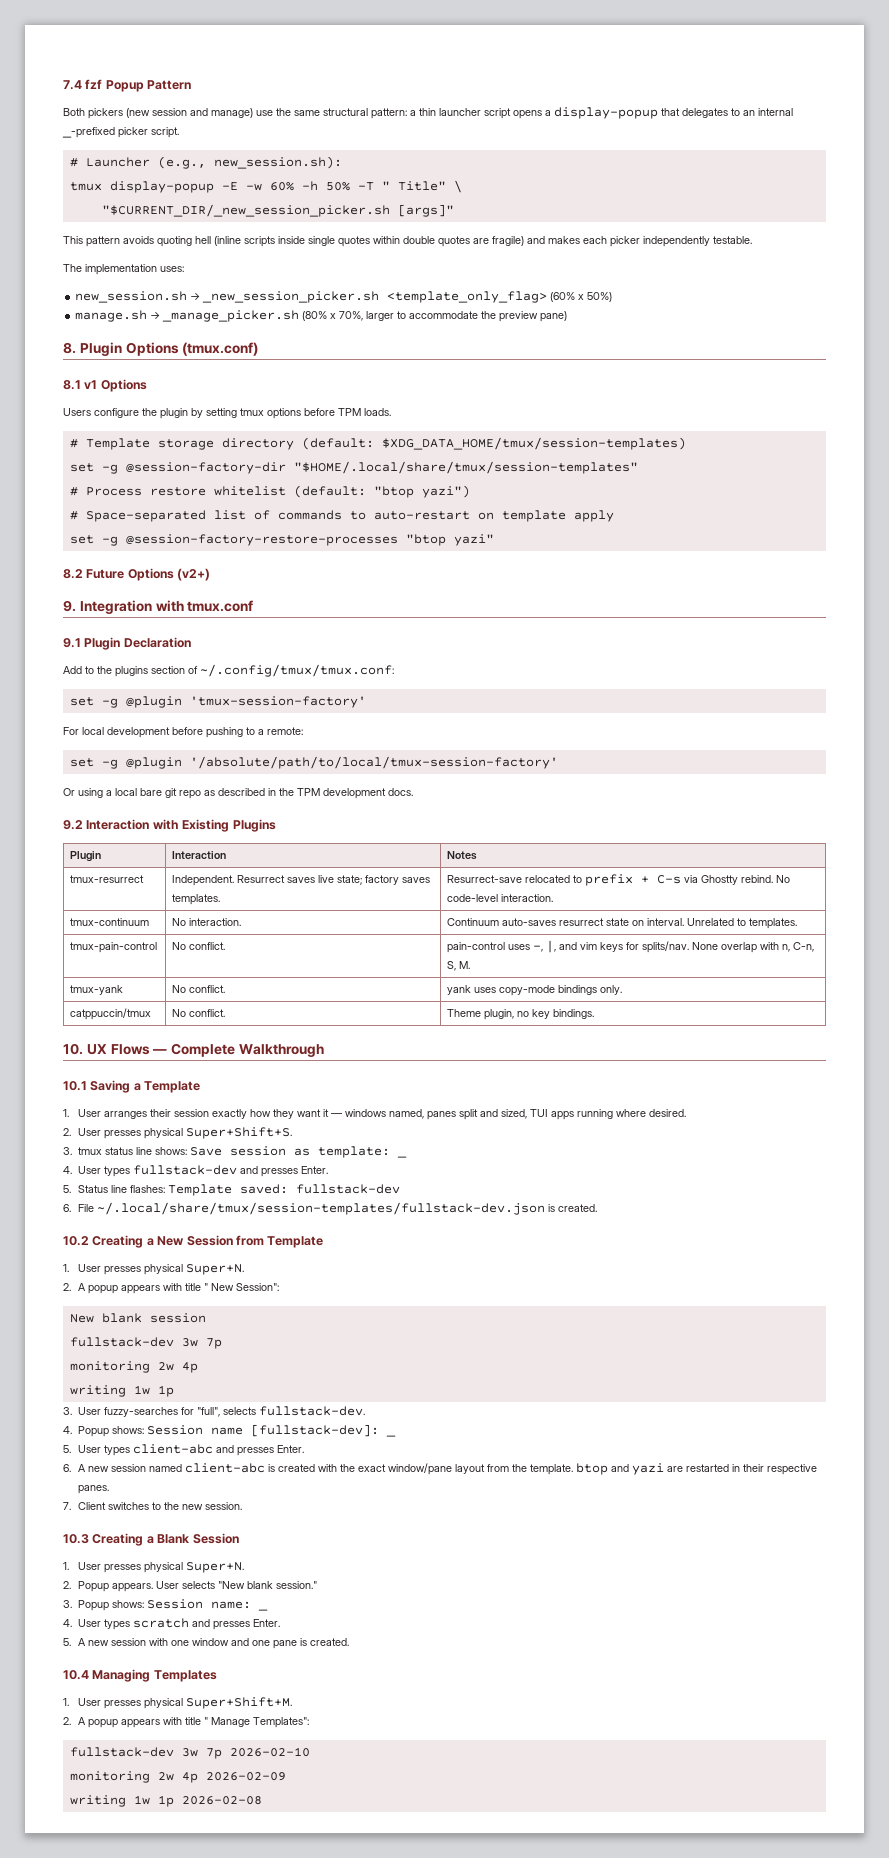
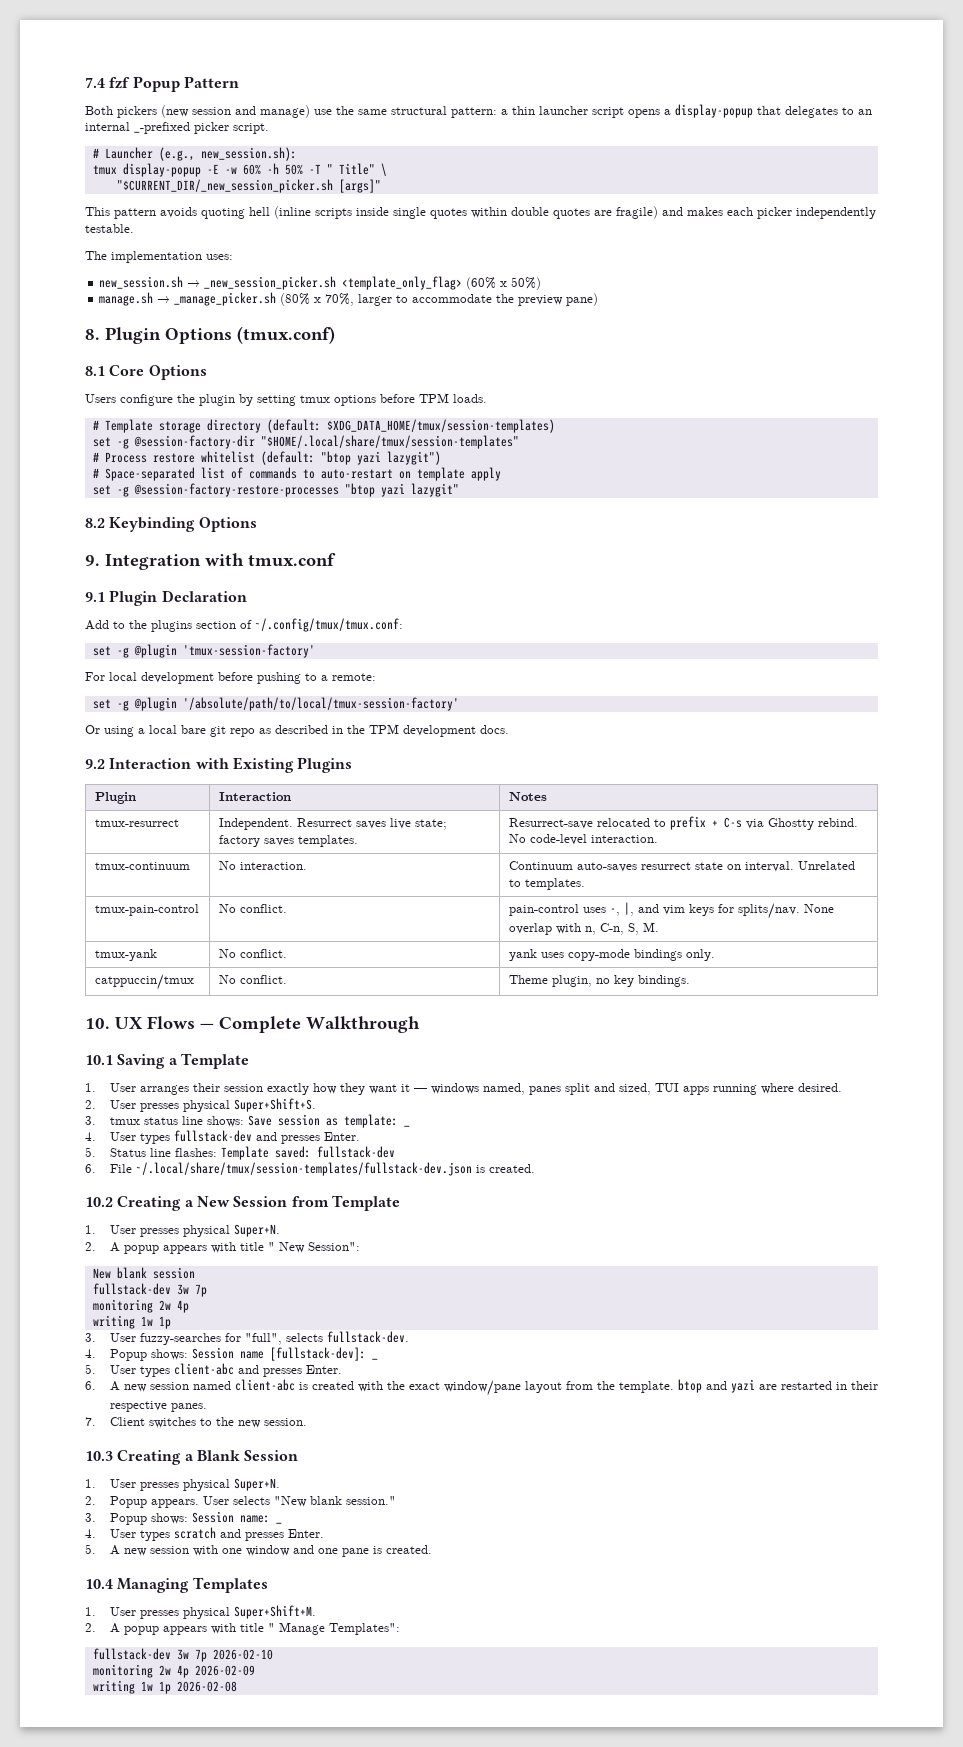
[84,380,98,389] v1 -> [109,365,145,376] Core
[421,485,470,498] yazi") -> [356,451,441,465] yazi lazygit")
[453,534,494,546] yazi" -> [380,483,459,497] yazi lazygit"
[86,568,211,581] Future Options (v2+) -> [109,517,257,532] Keybinding Options

